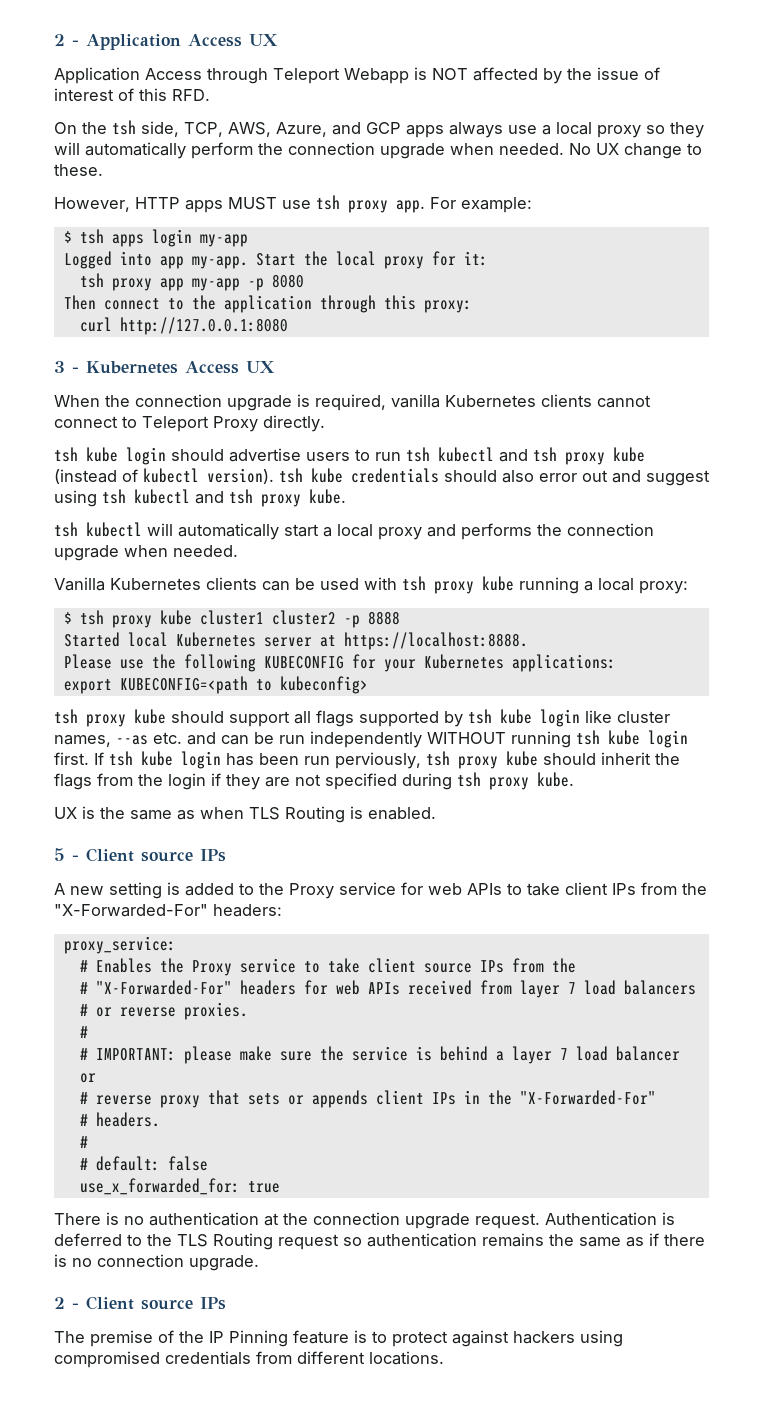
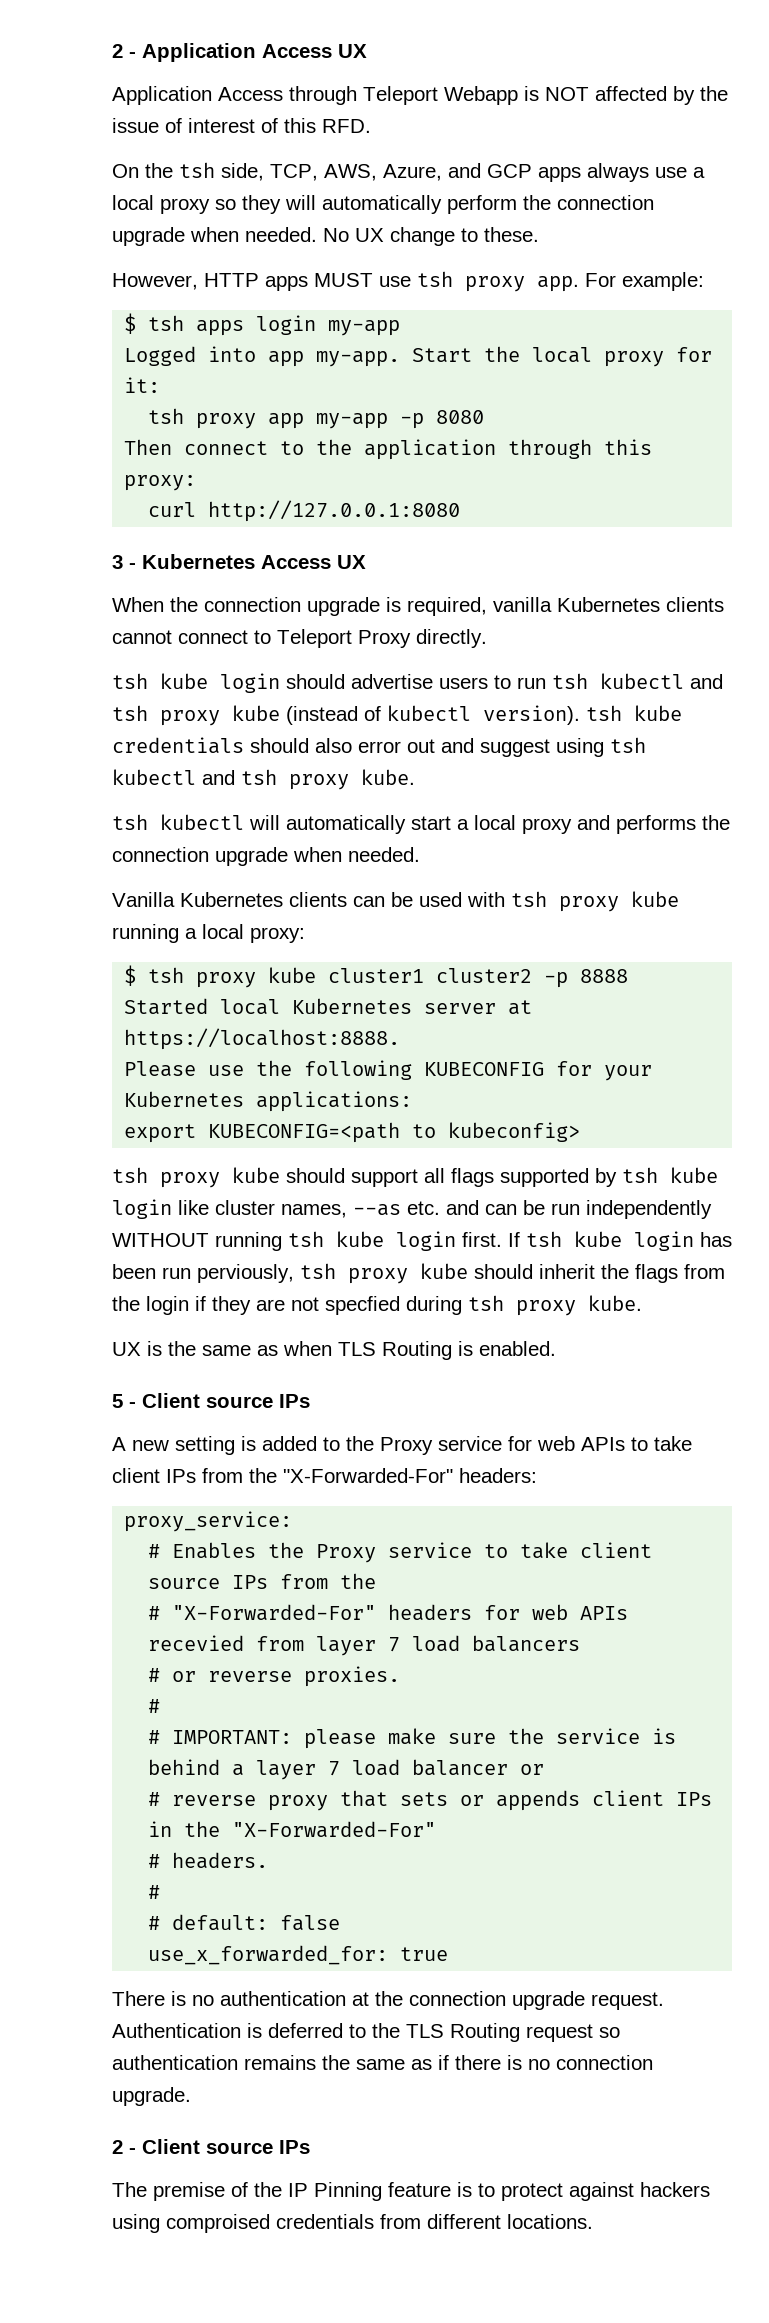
[325,773,397,790] specified -> [325,1296,400,1315] specfied
[407,980,472,995] received -> [148,1635,245,1651] recevied
[54,1351,160,1368] compromised -> [166,2214,270,2233] comproised

